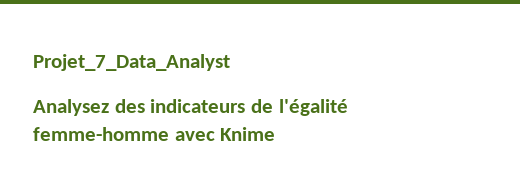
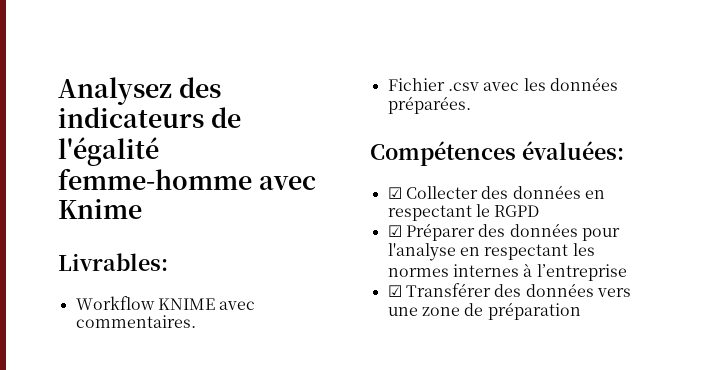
[33,54,230,71] Projet_7_Data_Analyst // -> (58, 91) none
(276, 134) none -> [58,253,168,271] [75,296,256,310] [75,315,196,328] [387,77,618,91] [387,96,471,114] [370,141,624,166] [387,185,605,199] [387,204,540,221] [387,223,620,241] [387,243,595,261] [387,263,627,281] [387,283,631,297] [387,302,581,320] // Livrables: // Workflow KNIME avec commentaires. // Fichier .csv avec les données préparées. // Compétences évaluées: // ☑ Collecter des données en respectant le RGPD // ☑ Préparer des données pour l'analyse en respectant les normes internes à l’entreprise // ☑ Transférer des données vers une zone de préparation

